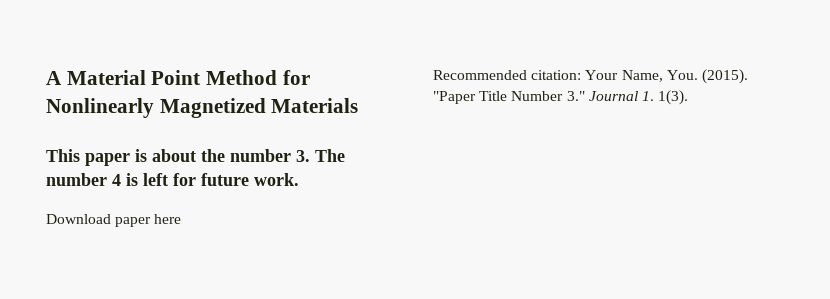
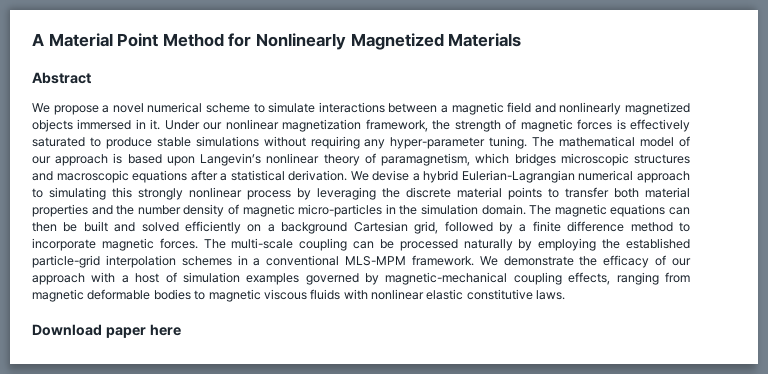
[46,149,345,166] [46,173,299,186] [46,214,182,227] [433,69,748,84] [433,90,689,105] This paper is about the number 3. The number 4 is left for future work. // Download paper here // Recommended citation: Your Name, You. (2015). "Paper Title Number 3." Journal 1. 1(3). -> [32,72,91,84] [32,102,691,115] [32,119,690,132] [32,136,690,149] [32,153,690,166] [32,170,691,183] [32,187,690,200] [32,204,691,217] [32,221,690,234] [32,238,690,251] [32,255,691,268] [32,272,690,285] [32,289,566,302] [32,324,181,338] Abstract // We propose a novel numerical scheme to simulate interactions between a magnetic field and nonlinearly magnetized objects immersed in it. Under our nonlinear magnetization framework, the strength of magnetic forces is effectively saturated to produce stable simulations without requiring any hyper-parameter tuning. The mathematical model of our approach is based upon Langevin’s nonlinear theory of paramagnetism, which bridges microscopic structures and macroscopic equations after a statistical derivation. We devise a hybrid Eulerian-Lagrangian numerical approach to simulating this strongly nonlinear process by leveraging the discrete material points to transfer both material properties and the number density of magnetic micro-particles in the simulation domain. The magnetic equations can then be built and solved efficiently on a background Cartesian grid, followed by a finite difference method to incorporate magnetic forces. The multi-scale coupling can be processed naturally by employing the established particle-grid interpolation schemes in a conventional MLS-MPM framework. We demonstrate the efficacy of our approach with a host of simulation examples governed by magnetic-mechanical coupling effects, ranging from magnetic deformable bodies to magnetic viscous fluids with nonlinear elastic constitutive laws. // Download paper here

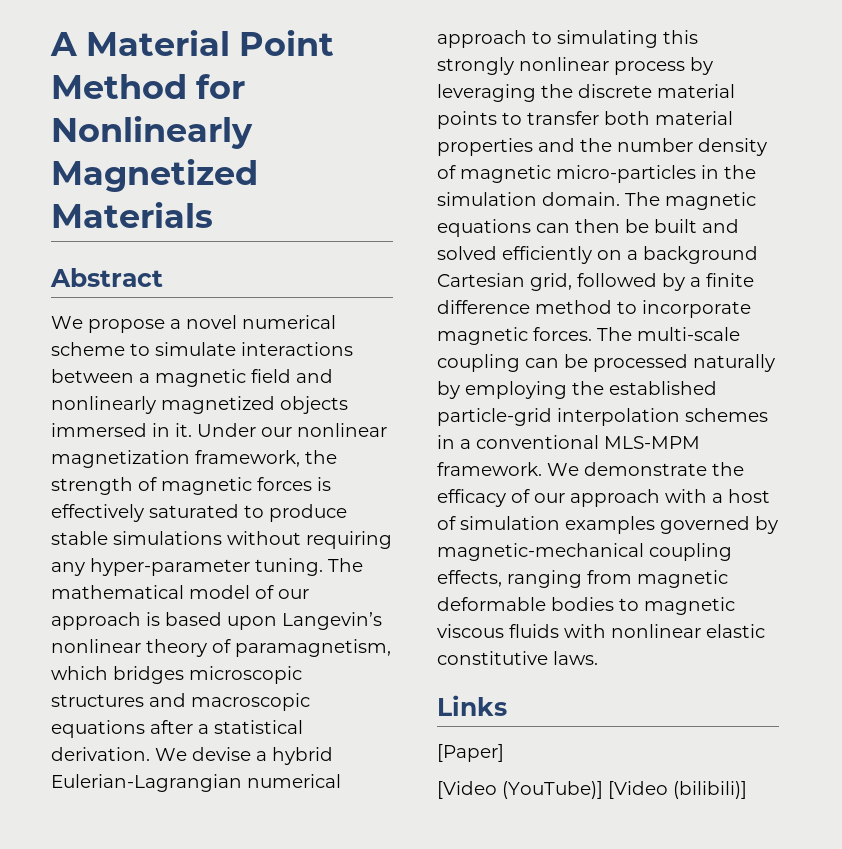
[32,324,181,338] Download paper here -> [437,695,507,716] [437,744,504,762] [437,781,747,799] Links // [Paper] // [Video (YouTube)] [Video (bilibili)]

